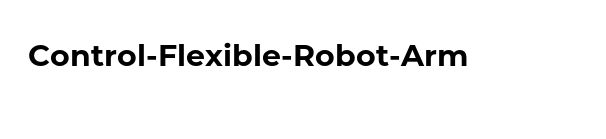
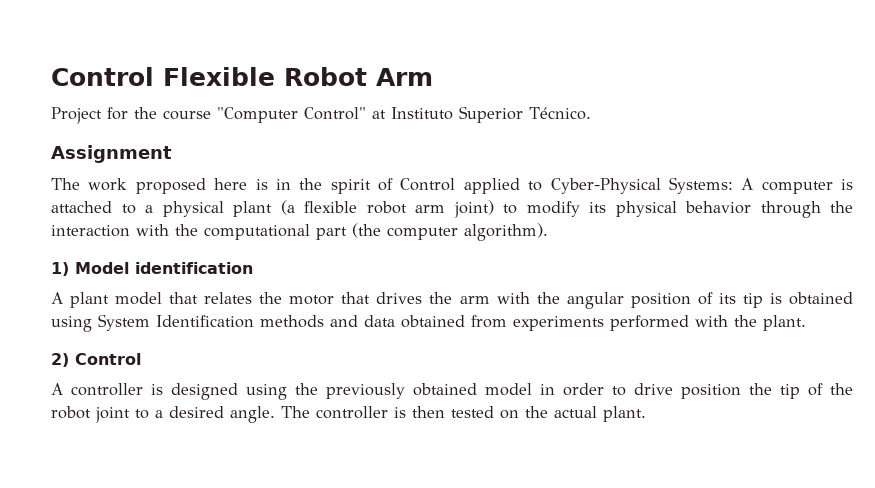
[28,42,468,66] Control-Flexible-Robot-Arm -> [51,67,433,86] [51,106,591,124] [51,145,172,163] [51,177,853,194] [51,200,853,218] [51,223,548,241] [51,262,253,276] [51,292,853,309] [51,314,806,332] [51,353,141,367] [51,383,853,400] [51,406,646,423] Control Flexible Robot Arm // Project for the course "Computer Control" at Instituto Superior Técnico. // Assignment // The work proposed here is in the spirit of Control applied to Cyber-Physical Systems: A computer is attached to a physical plant (a flexible robot arm joint) to modify its physical behavior through the interaction with the computational part (the computer algorithm). // 1) Model identification // A plant model that relates the motor that drives the arm with the angular position of its tip is obtained using System Identification methods and data obtained from experiments performed with the plant. // 2) Control // A controller is designed using the previously obtained model in order to drive position the tip of the robot joint to a desired angle. The controller is then tested on the actual plant.

